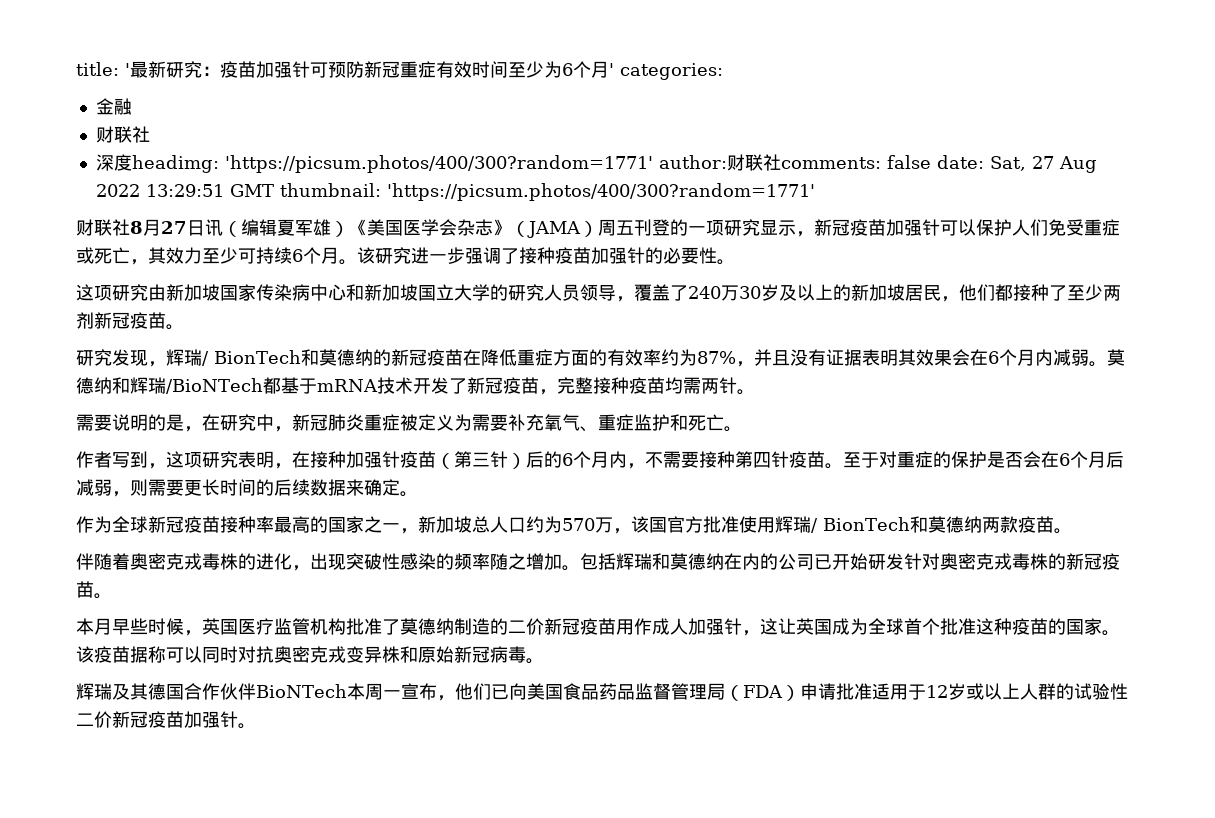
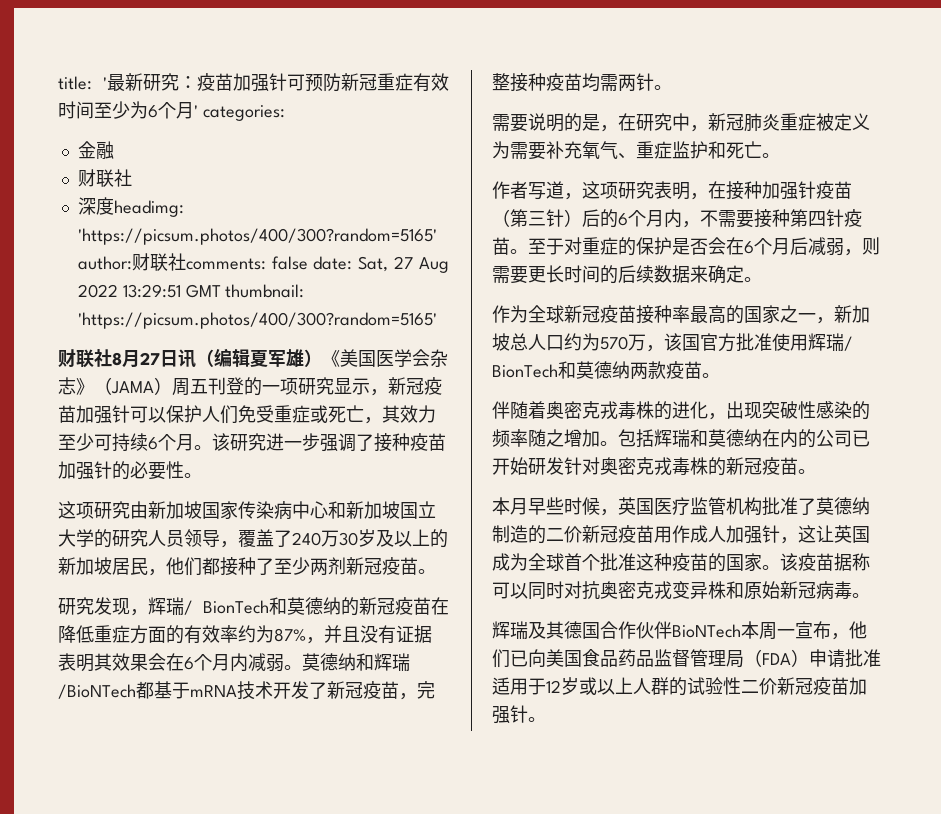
[224,155,653,173] 'https://picsum.photos/400/300?random=1771' -> [77,228,437,245] 'https://picsum.photos/400/300?random=5165'
[386,183,815,201] 'https://picsum.photos/400/300?random=1771' -> [77,312,437,329] 'https://picsum.photos/400/300?random=5165'
[130,451,148,468] 到 -> [546,181,564,199] 道

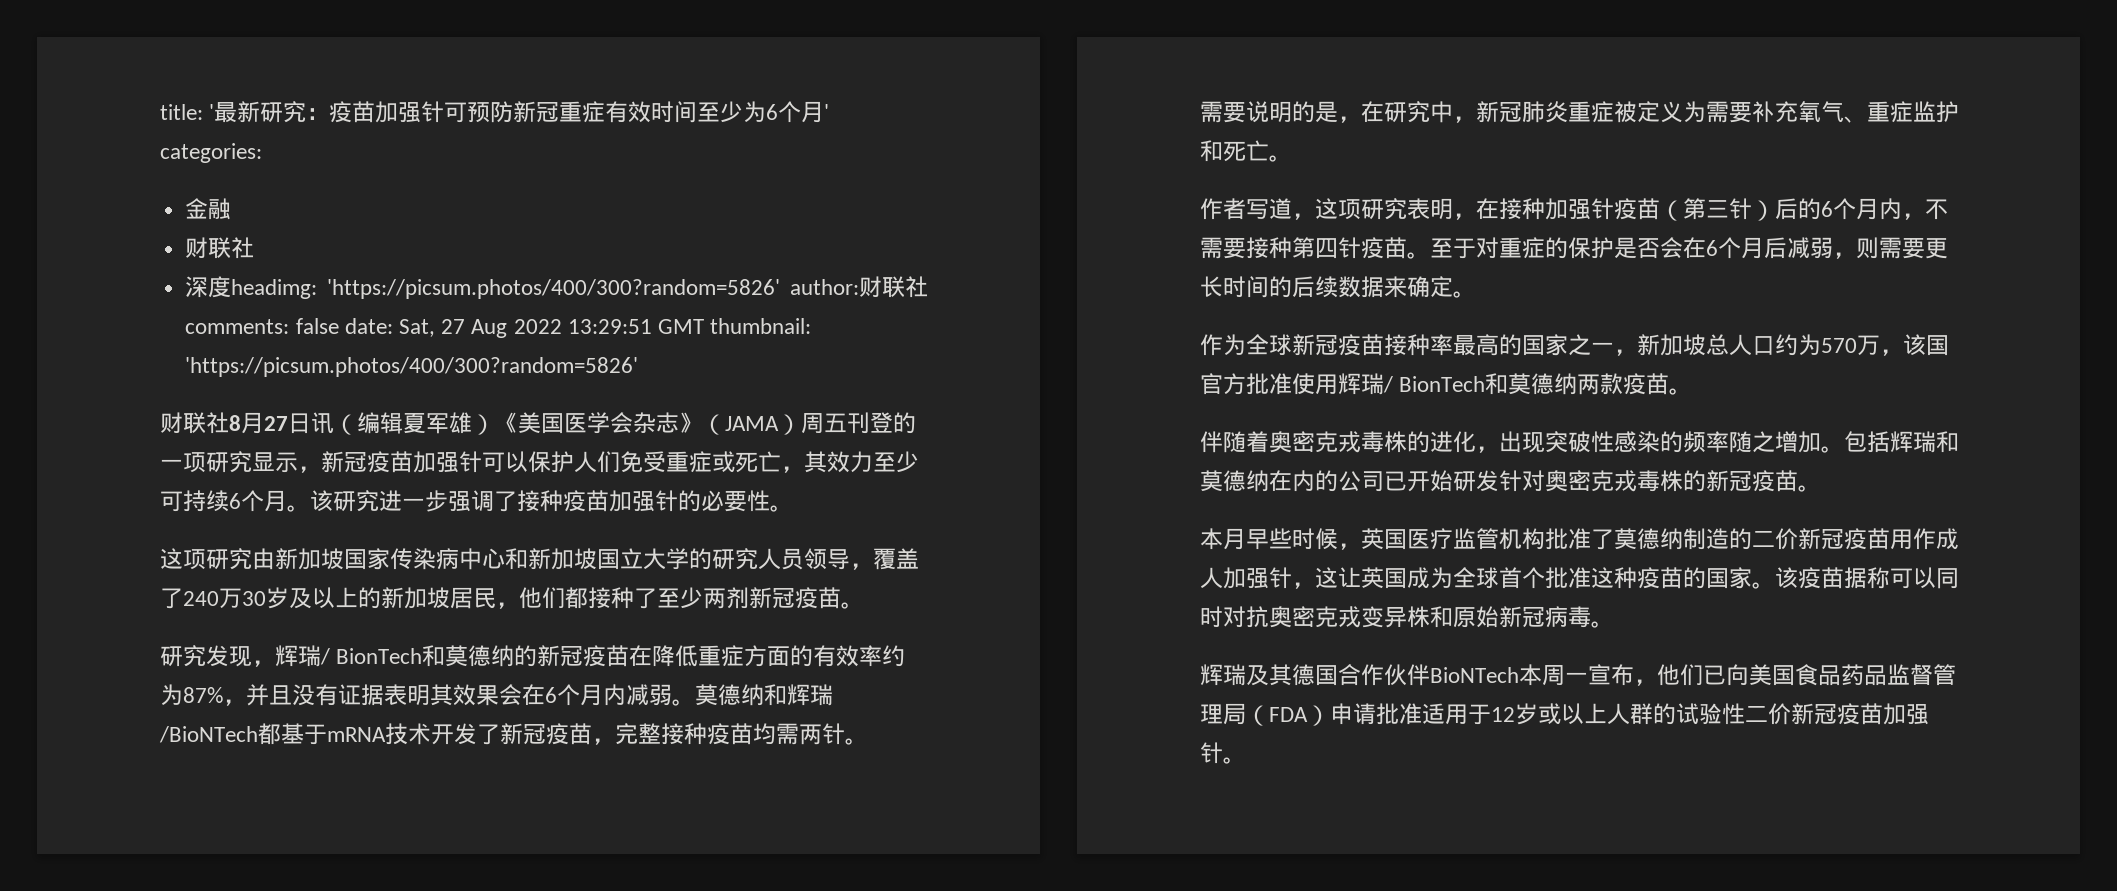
[77,228,437,245] 'https://picsum.photos/400/300?random=5165' -> [327,279,781,299] 'https://picsum.photos/400/300?random=5826'
[77,312,437,329] 'https://picsum.photos/400/300?random=5165' -> [185,357,639,377] 'https://picsum.photos/400/300?random=5826'

